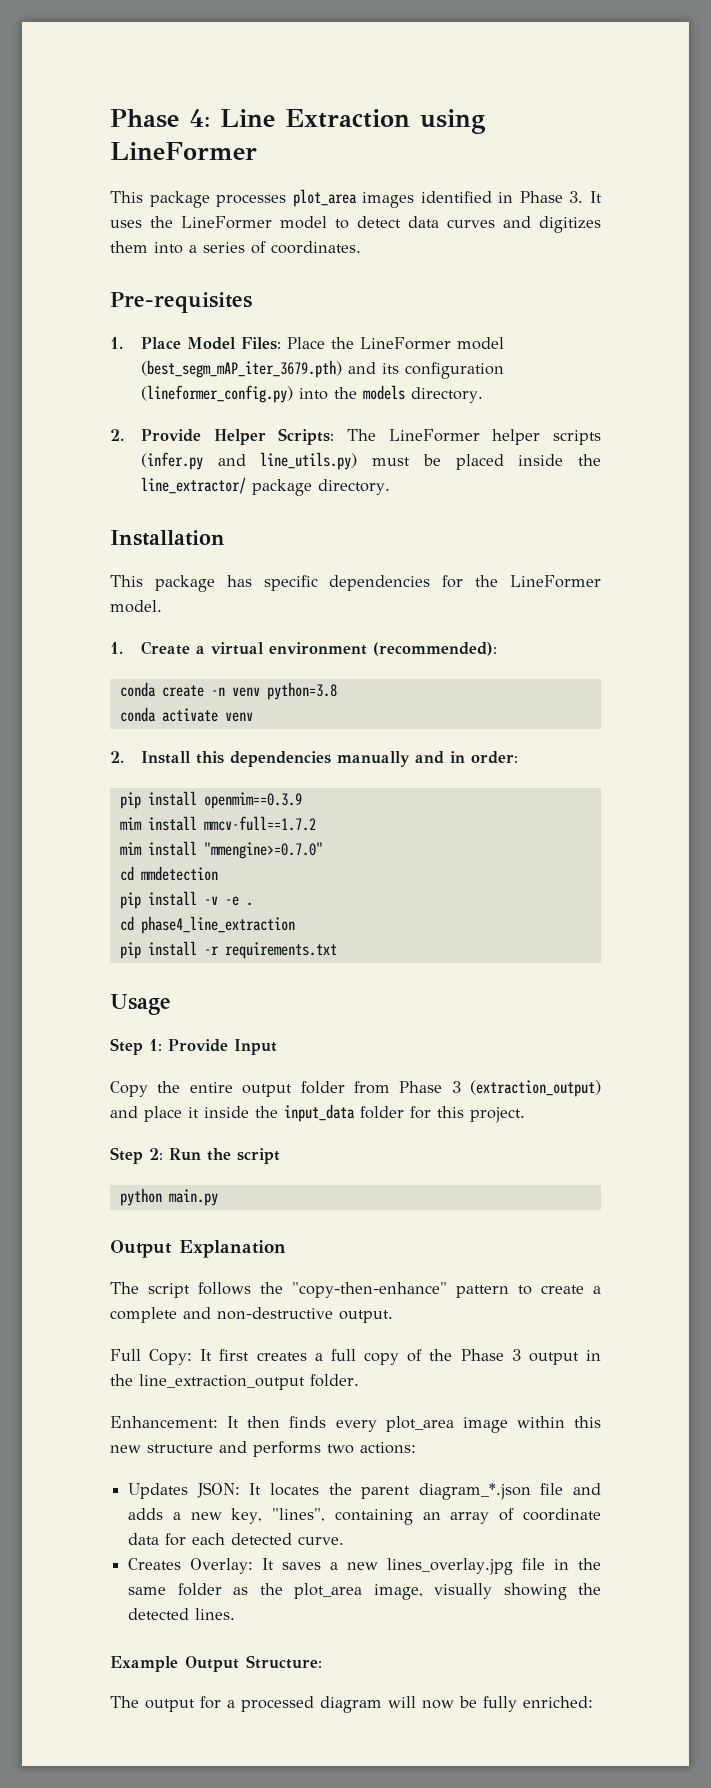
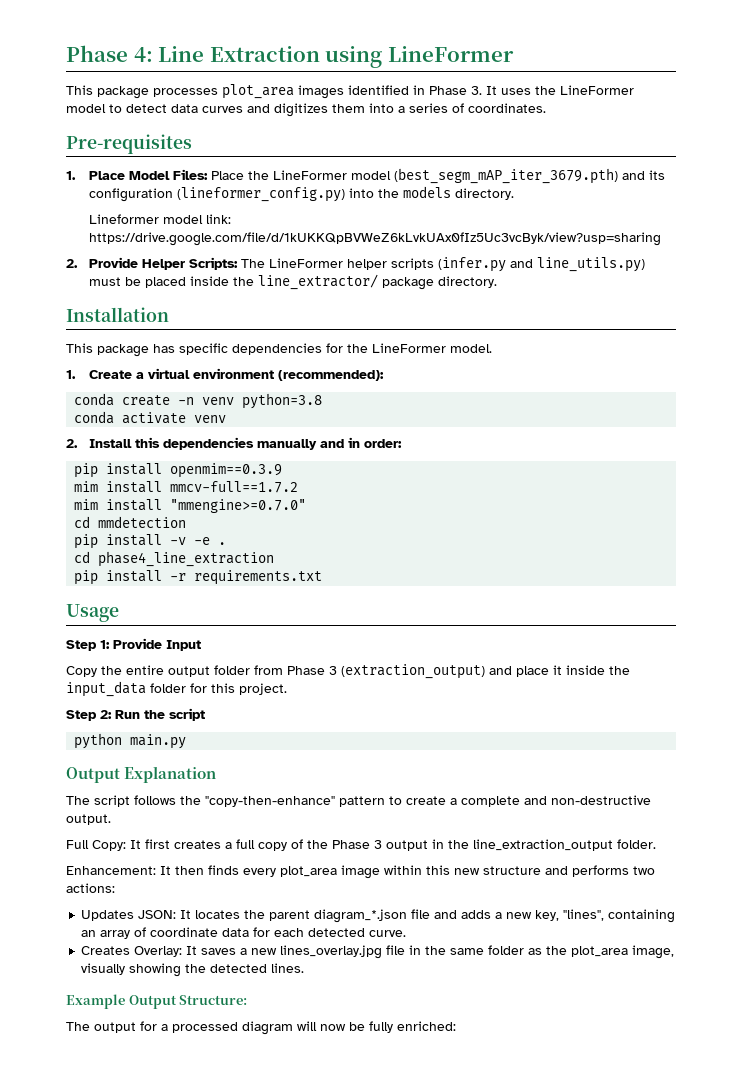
(484, 395) none -> [89,214,232,224] [89,232,662,246] // Lineformer model link: https://drive.google.com/file/d/1kUKKQpBVWeZ6kLvkUAx0fIz5Uc3vcByk/view?usp=sharing

